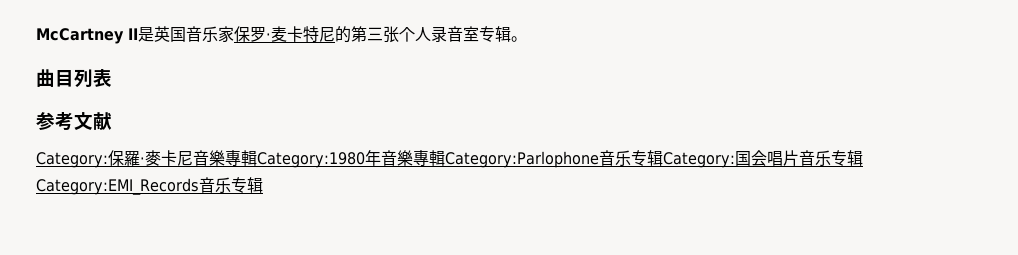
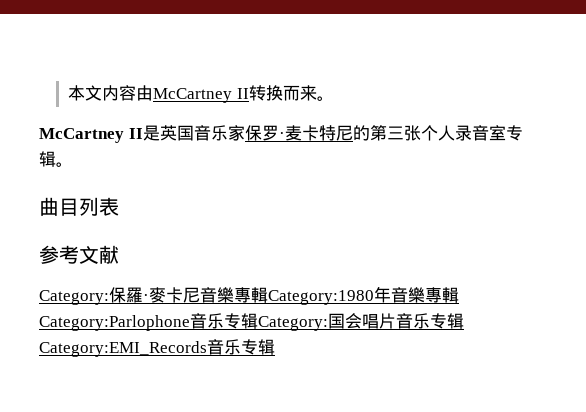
(36, 36) none -> [68,85,334,103] 本文内容由McCartney II转换而来。 //

